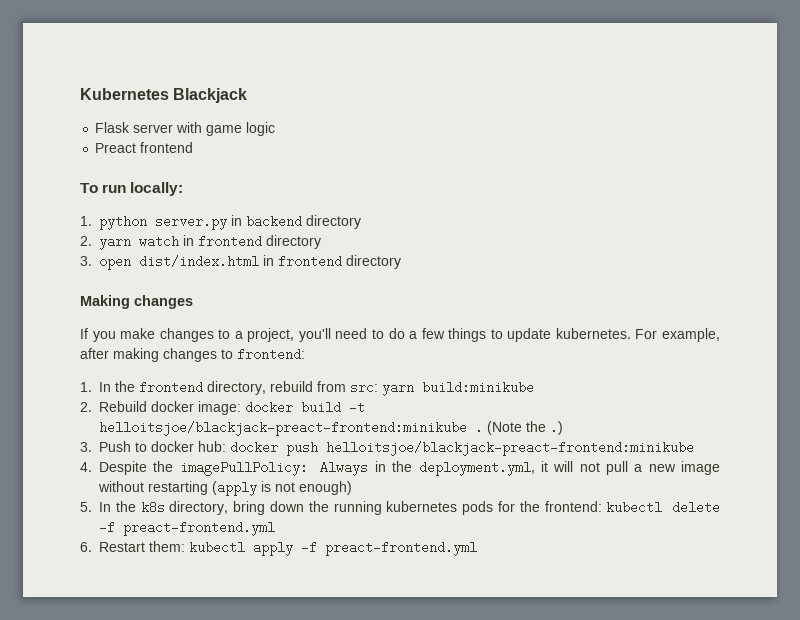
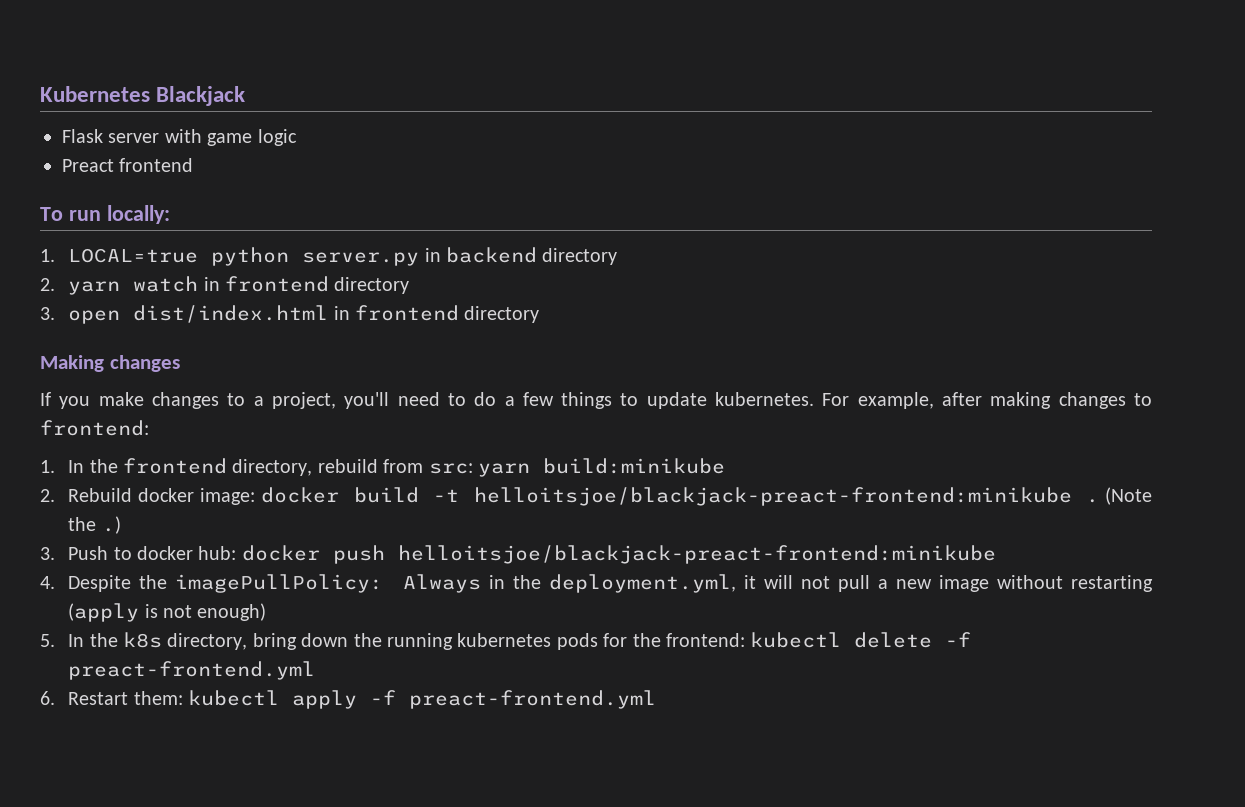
(92, 221) none -> [68,248,199,263] LOCAL=true

